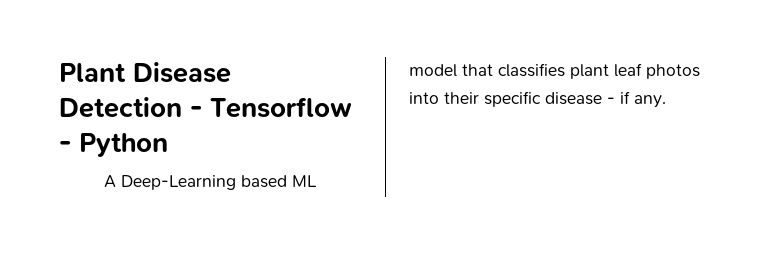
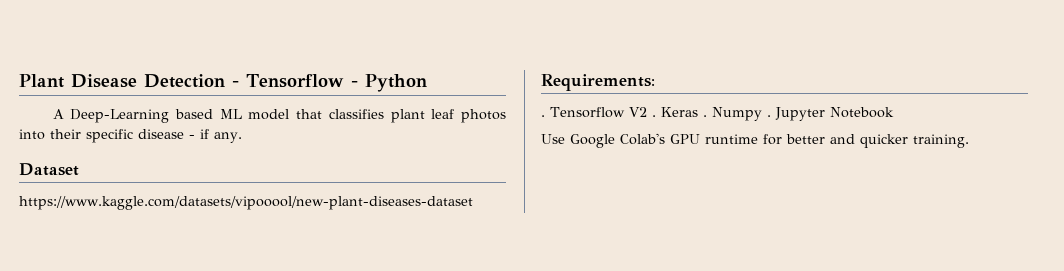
(666, 101) none -> [19,163,79,176] [19,196,473,210] [541,74,655,91] [541,107,894,121] [541,133,969,148] // Dataset // https://www.kaggle.com/datasets/vipooool/new-plant-diseases-dataset // Requirements: // . Tensorflow V2 . Keras . Numpy . Jupyter Notebook // Use Google Colab's GPU runtime for better and quicker training.

